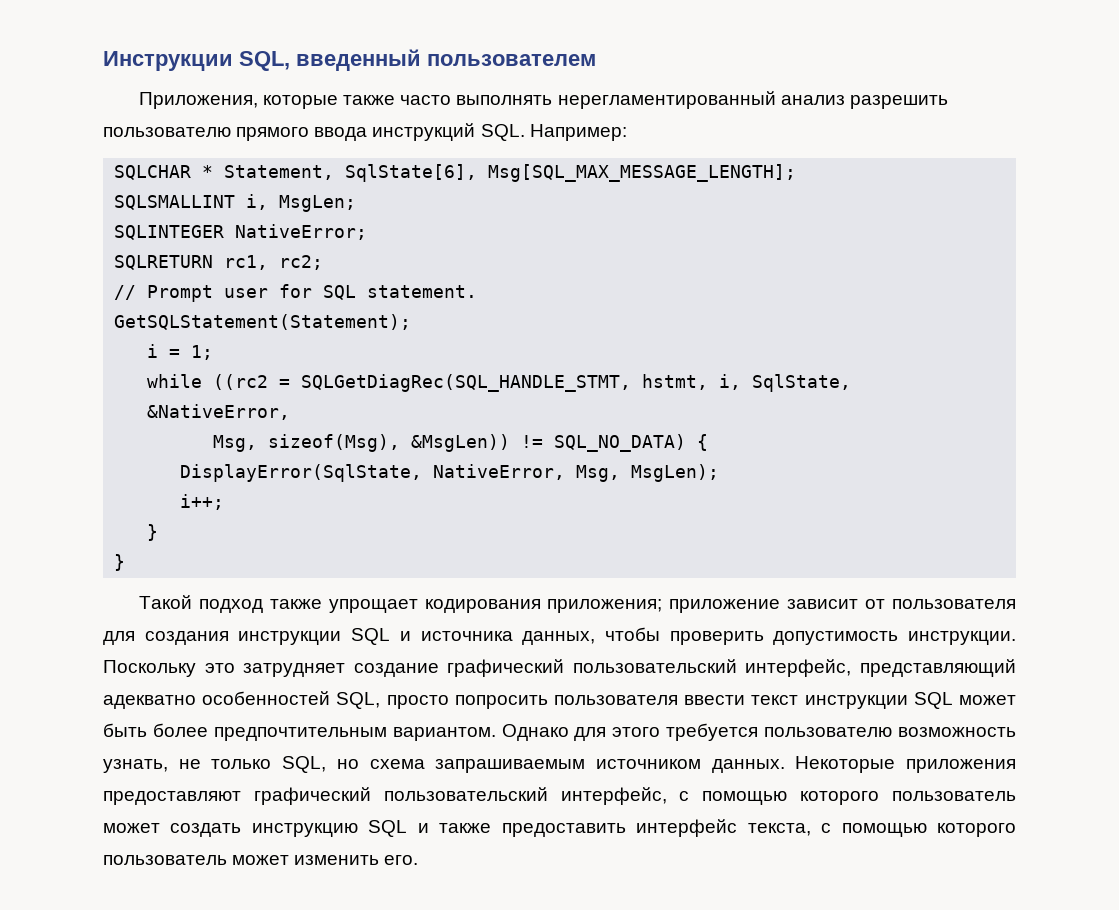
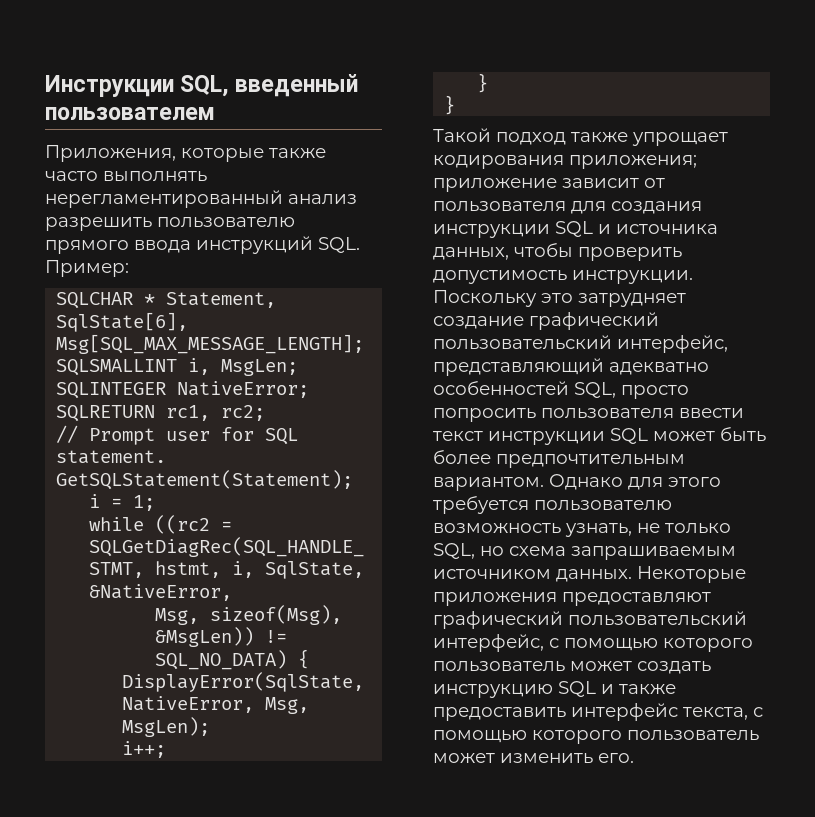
[529,124,627,141] Например: -> [45,260,129,277] Пример:

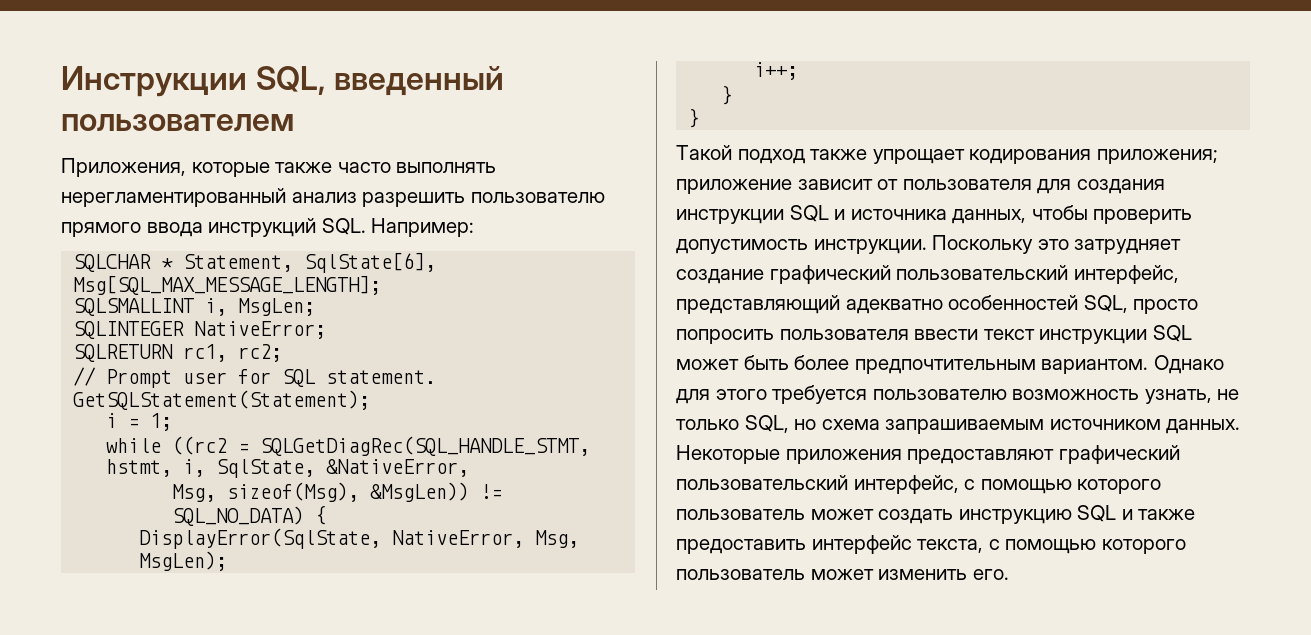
[45,260,129,277] Пример: -> [371,218,475,237] Например:

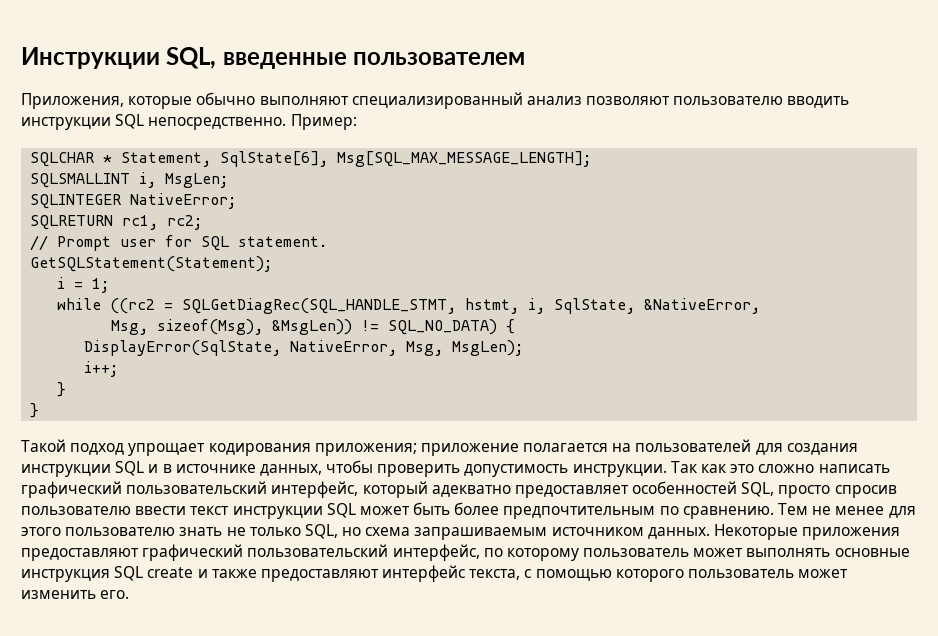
[334,66,505,96] введенный -> [222,52,347,69] введенные
[275,162,497,173] [61,188,605,207] [61,218,475,237] также часто выполнять нерегламентированный анализ разрешить пользователю прямого ввода инструкций SQL. Например: -> [196,92,850,109] [21,114,357,130] обычно выполняют специализированный анализ позволяют пользователю вводить инструкции SQL непосредственно. Пример:
[810,149,868,160] также -> (125, 449) none
[797,179,1032,190] зависит от пользователя -> [523,439,752,452] полагается на пользователей
[850,209,947,220] источника -> [162,464,256,473] в источнике
[932,235,1182,254] [676,265,1179,284] [676,295,943,314] Поскольку это затрудняет создание графический пользовательский интерфейс, представляющий адекватно -> [670,461,890,473] [21,481,629,498] Так как это сложно написать графический пользовательский интерфейс, который адекватно предоставляет
[676,329,909,344] попросить пользователя -> [834,485,897,498] [21,506,131,515] спросив пользователю
[1041,355,1224,374] [676,385,1212,404] вариантом. Однако для этого требуется пользователю возможность узнать, -> [659,503,916,519] [21,527,223,536] по сравнению. Тем не менее для этого пользователю знать
[964,479,1162,494] [676,505,1117,524] с помощью которого пользователь может создать инструкцию SQL -> [483,548,910,561] [21,566,194,582] по которому пользователь может выполнять основные инструкция SQL create
[676,539,806,554] предоставить -> [260,569,379,582] предоставляют

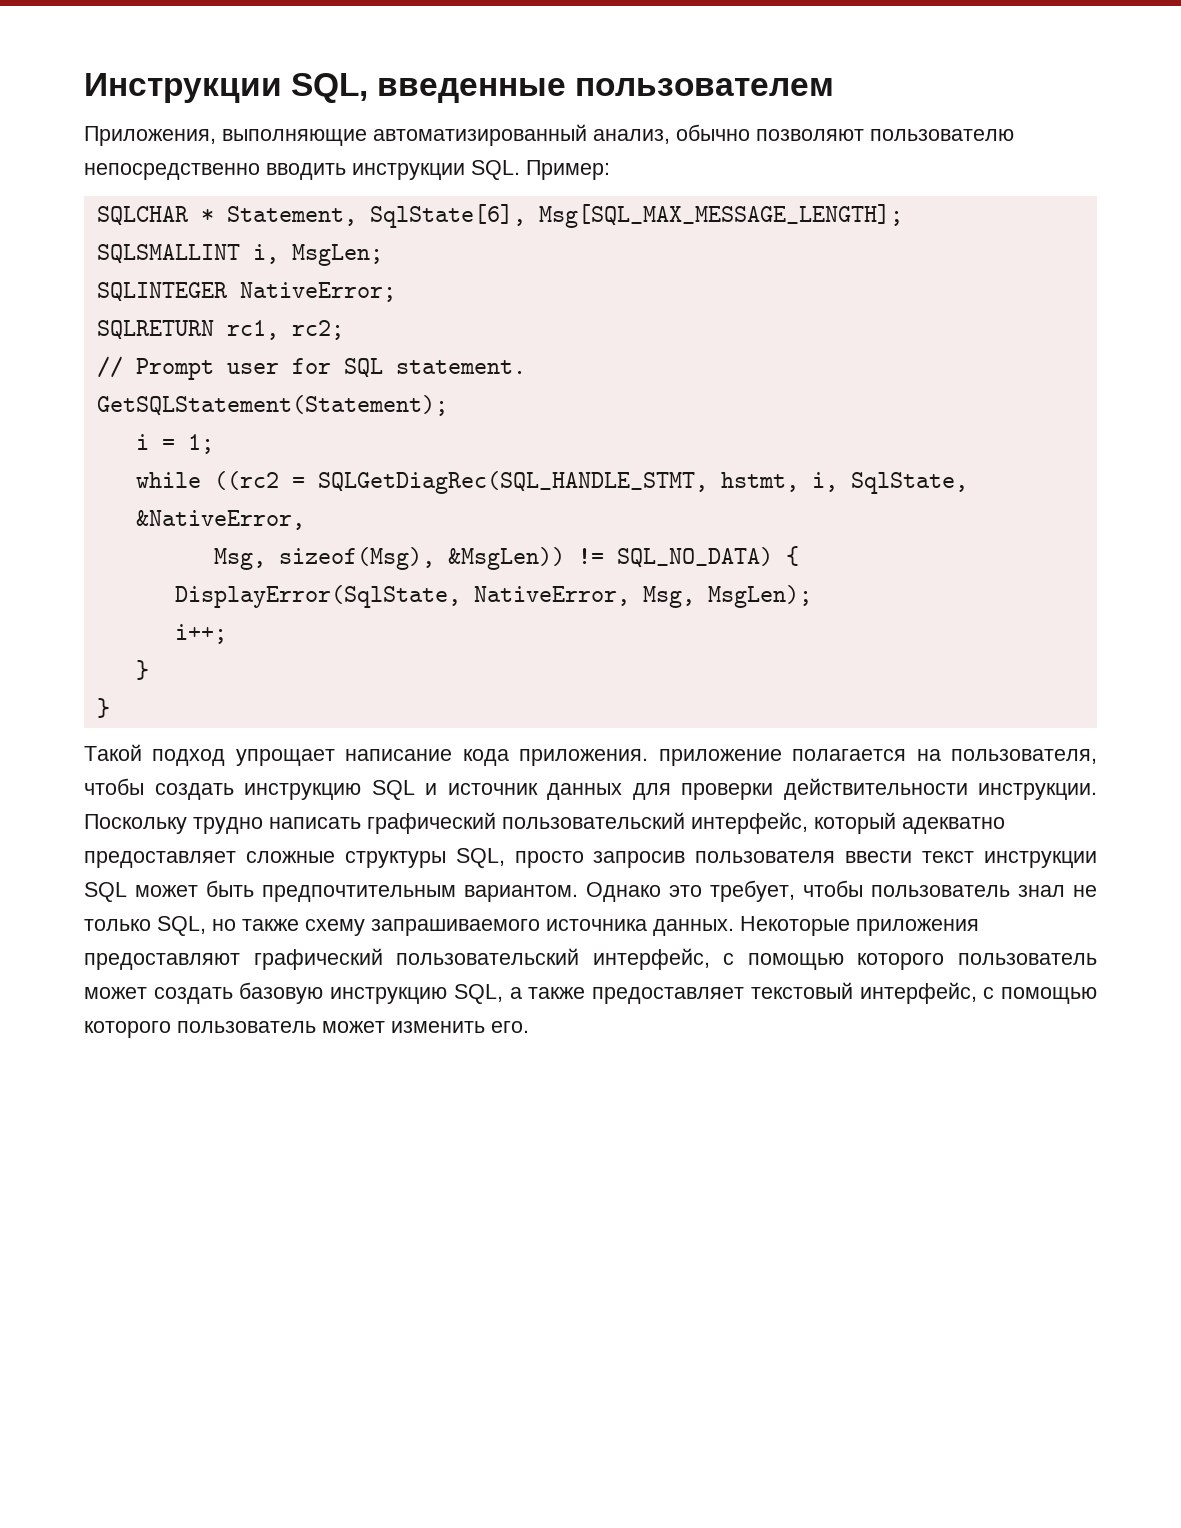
[128,92,582,109] которые обычно выполняют специализированный анализ -> [222,124,750,146] выполняющие автоматизированный анализ, обычно
(784, 100) none -> [84,163,260,180] непосредственно
[115,114,287,130] SQL непосредственно. -> [471,160,520,180] SQL.
[208,439,858,456] [21,460,815,477] кодирования приложения; приложение полагается на пользователей для создания инструкции SQL и в источнике данных, чтобы проверить допустимость инструкции. Так как это сложно -> [345,749,1097,766] [84,778,1097,800] [84,814,263,834] написание кода приложения. приложение полагается на пользователя, чтобы создать инструкцию SQL и источник данных для проверки действительности инструкции. Поскольку трудно
[632,481,897,498] [21,506,131,515] особенностей SQL, просто спросив пользователю -> [245,848,836,868] сложные структуры SQL, просто запросив пользователя
[454,502,916,519] [21,524,644,540] более предпочтительным по сравнению. Тем не менее для этого пользователю знать не только SQL, но схема запрашиваемым источником -> [262,880,1097,902] [84,916,647,936] предпочтительным вариантом. Однако это требует, чтобы пользователь знал не только SQL, но также схему запрашиваемого источника
[483,548,910,561] [21,565,521,582] по которому пользователь может выполнять основные инструкция SQL create и также предоставляют интерфейс текста, -> [723,953,1097,970] [84,982,977,1004] с помощью которого пользователь может создать базовую инструкцию SQL, а также предоставляет текстовый интерфейс,

